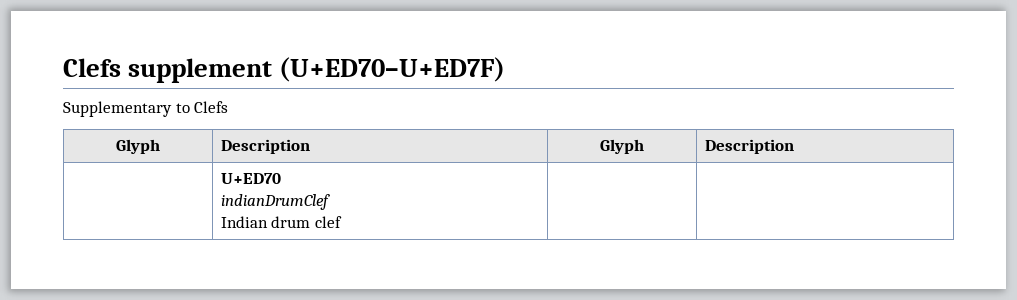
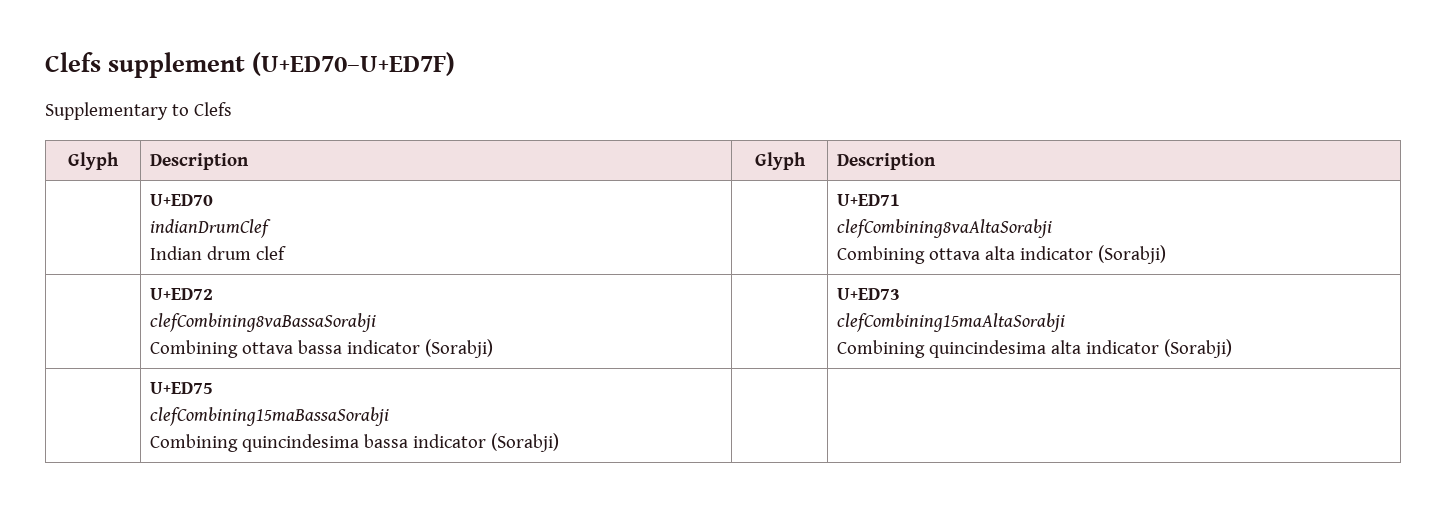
(342, 222) none -> [836,194,900,206] [836,219,1052,238] [836,245,1166,264] [149,288,213,300] [149,313,376,332] [149,339,493,358] [836,288,900,300] [836,313,1065,332] [836,339,1232,358] [149,382,213,394] [149,407,389,426] [149,433,559,452] | U+ED71 // clefCombining8vaAltaSorabji // Combining ottava alta indicator (Sorabji) // | U+ED72 // clefCombining8vaBassaSorabji // Combining ottava bassa indicator (Sorabji) | | U+ED73 // clefCombining15maAltaSorabji // Combining quincindesima alta indicator (Sorabji) // | U+ED75 // clefCombining15maBassaSorabji // Combining quincindesima bassa indicator (Sorabji) |

